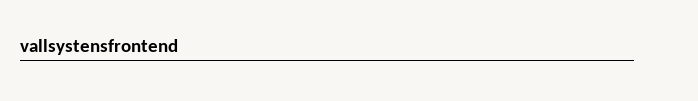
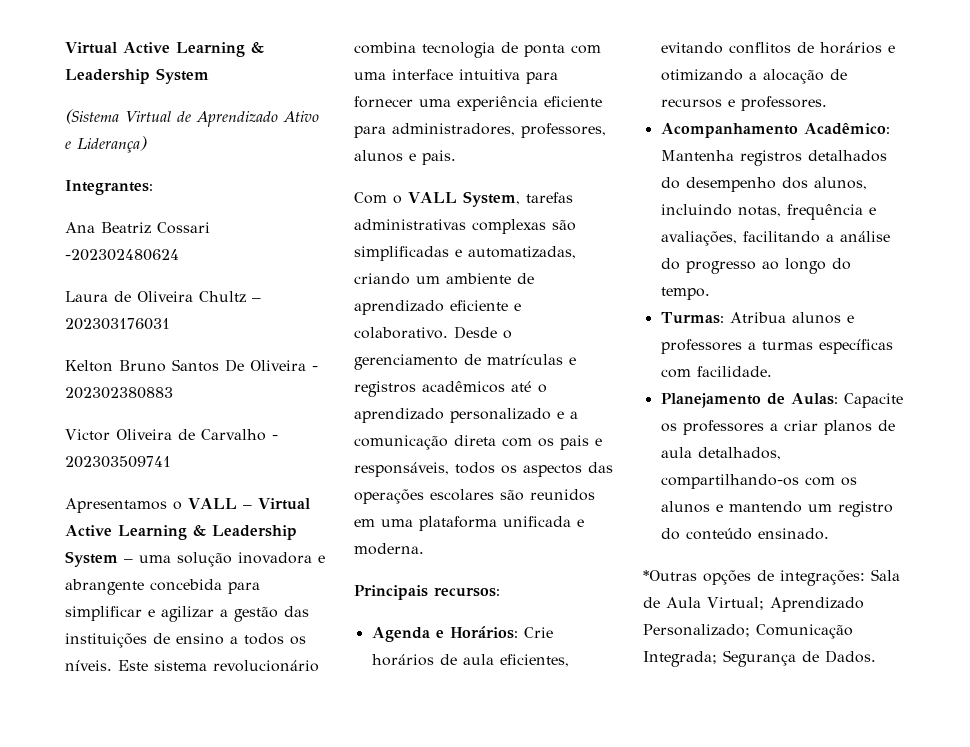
[20,39,178,55] vallsystensfrontend -> [65,42,264,57] [65,68,209,84] [65,109,319,127] [65,136,147,153] [65,180,153,195] [65,222,210,234] [65,249,179,261] [65,291,261,303] [65,318,170,330] [65,359,318,372] [65,387,173,399] [65,429,278,441] [65,456,171,468] [65,498,310,513] [65,525,297,540] [65,551,325,567] [65,579,260,595] [65,606,309,622] [65,633,306,648] [65,660,319,672] [354,42,601,58] [354,69,558,84] [354,96,602,111] [354,123,606,138] [354,150,456,165] [354,191,573,207] [354,219,576,234] [354,246,576,261] [354,273,534,285] [354,300,521,315] [354,326,512,339] [354,354,576,370] [354,381,547,397] [354,408,578,423] [354,435,602,450] [354,462,613,477] [354,489,595,504] [354,516,584,531] [354,543,424,555] [354,585,500,600] [371,626,553,642] [371,654,569,667] [660,42,895,54] [660,69,847,84] [660,96,827,111] [660,123,890,138] [660,150,887,166] [660,177,867,192] [660,204,876,220] [660,231,890,246] [660,258,851,274] [660,287,710,300] [660,312,854,324] [660,339,893,354] [660,366,772,378] [660,393,903,408] [660,420,895,435] [660,447,781,460] [660,474,857,489] [660,501,893,517] [660,528,829,540] [643,569,900,586] [643,597,864,612] [643,624,853,639] [643,650,876,667] Virtual Active Learning & Leadership System // (Sistema Virtual de Aprendizado Ativo e Liderança) // Integrantes: // Ana Beatriz Cossari -202302480624 // Laura de Oliveira Chultz – 202303176031 // Kelton Bruno Santos De Oliveira - 202302380883 // Victor Oliveira de Carvalho - 202303509741 // Apresentamos o VALL – Virtual Active Learning & Leadership System – uma solução inovadora e abrangente concebida para simplificar e agilizar a gestão das instituições de ensino a todos os níveis. Este sistema revolucionário combina tecnologia de ponta com uma interface intuitiva para fornecer uma experiência eficiente para administradores, professores, alunos e pais. // Com o VALL System, tarefas administrativas complexas são simplificadas e automatizadas, criando um ambiente de aprendizado eficiente e colaborativo. Desde o gerenciamento de matrículas e registros acadêmicos até o aprendizado personalizado e a comunicação direta com os pais e responsáveis, todos os aspectos das operações escolares são reunidos em uma plataforma unificada e moderna. // Principais recursos: // Agenda e Horários: Crie horários de aula eficientes, evitando conflitos de horários e otimizando a alocação de recursos e professores. // Acompanhamento Acadêmico: Mantenha registros detalhados do desempenho dos alunos, incluindo notas, frequência e avaliações, facilitando a análise do progresso ao longo do tempo. // Turmas: Atribua alunos e professores a turmas específicas com facilidade. // Planejamento de Aulas: Capacite os professores a criar planos de aula detalhados, compartilhando-os com os alunos e mantendo um registro do conteúdo ensinado. // *Outras opções de integrações: Sala de Aula Virtual; Aprendizado Personalizado; Comunicação Integrada; Segurança de Dados.

